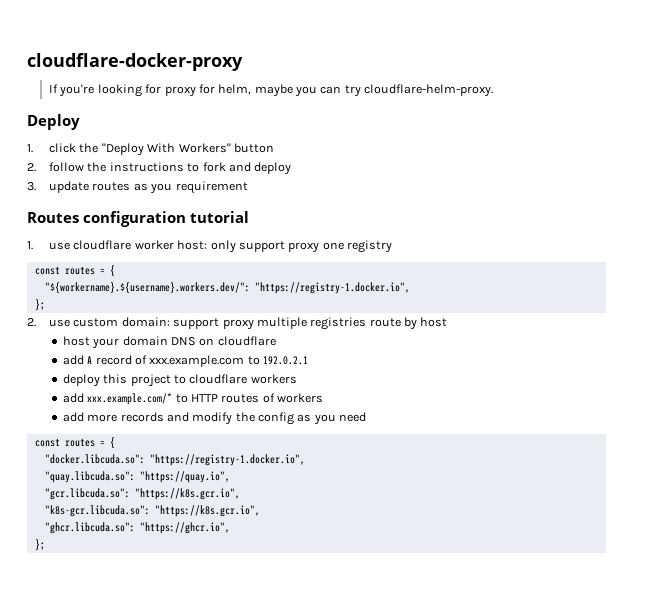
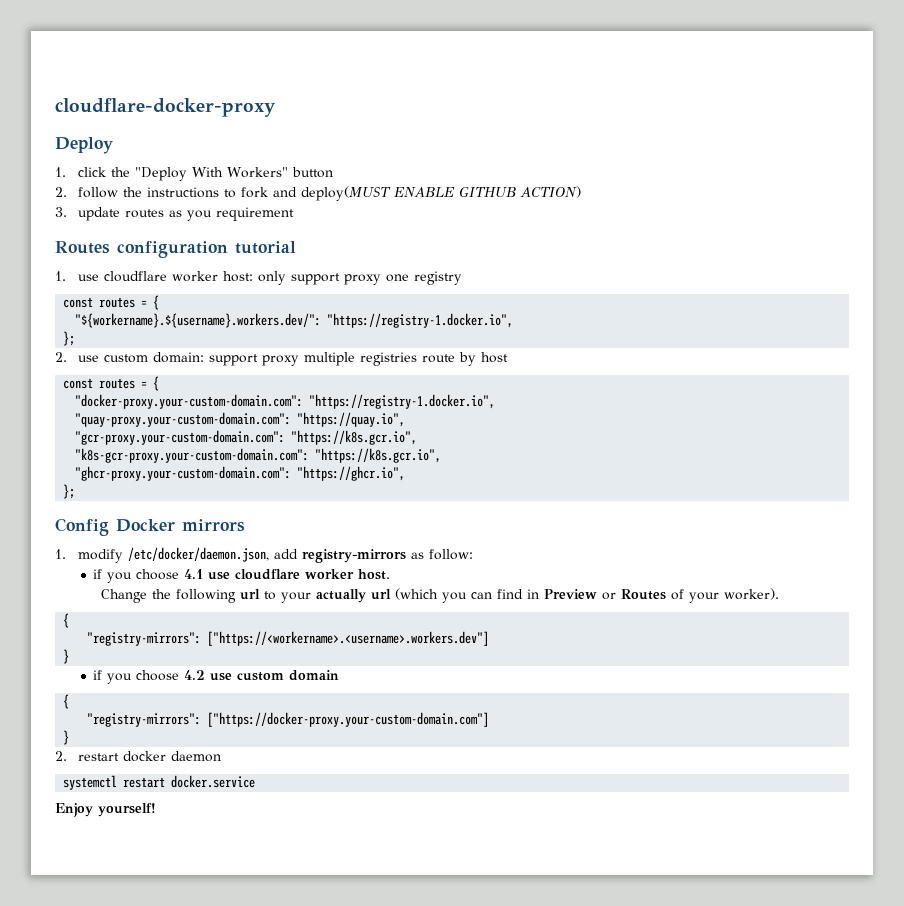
[49,84,494,97] // If you're looking for proxy for helm, maybe you can try cloudflare-helm-proxy. -> (276, 107) none
[254,162,292,175] deploy -> [300,186,581,201] deploy(MUST ENABLE GITHUB ACTION)
[62,336,276,349] [62,355,309,367] [62,374,297,387] [62,393,324,405] [62,412,367,425] [34,437,115,448] [44,454,305,466] [44,471,135,483] // host your domain DNS on cloudflare // add A record of xxx.example.com to 192.0.2.1 // deploy this project to cloudflare workers // add xxx.example.com/* to HTTP routes of workers // add more records and modify the config as you need // const routes = { // "docker.libcuda.so": "https://registry-1.docker.io", // "quay.libcuda.so": -> [63,376,160,391] [75,394,496,409] [75,412,292,427] // const routes = { // "docker-proxy.your-custom-domain.com": "https://registry-1.docker.io", // "quay-proxy.your-custom-domain.com":
[44,488,240,500] [44,505,260,517] [44,522,135,534] "gcr.libcuda.so": "https://k8s.gcr.io", // "k8s-gcr.libcuda.so": "https://k8s.gcr.io", // "ghcr.libcuda.so": -> [75,430,418,445] [75,448,442,463] [75,466,292,481] "gcr-proxy.your-custom-domain.com": "https://k8s.gcr.io", // "k8s-gcr-proxy.your-custom-domain.com": "https://k8s.gcr.io", // "ghcr-proxy.your-custom-domain.com":
(45, 544) none -> [55,518,245,536] [55,547,473,563] [93,569,391,583] [100,588,779,603] [63,613,70,628] [87,631,490,646] [63,649,70,664] [93,670,340,684] [63,694,70,709] [87,712,490,727] [63,730,70,745] [55,751,221,762] [63,775,256,790] [55,803,156,817] // Config Docker mirrors // 1. modify /etc/docker/daemon.json, add registry-mirrors as follow: // if you choose 4.1 use cloudflare worker host. // Change the following url to your actually url (which you can find in Preview or Routes of your worker). // { // "registry-mirrors": ["https://<workername>.<username>.workers.dev"] // } // if you choose 4.2 use custom domain // { // "registry-mirrors": ["https://docker-proxy.your-custom-domain.com"] // } // 2. restart docker daemon // systemctl restart docker.service // Enjoy yourself!

